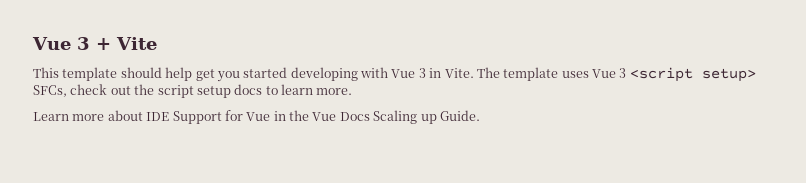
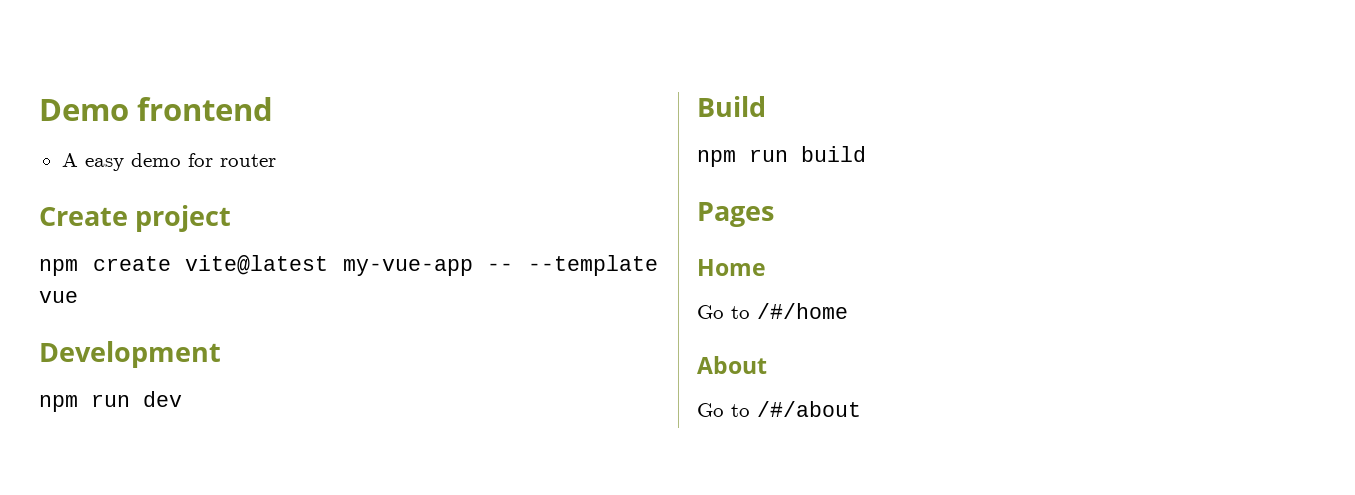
[32,37,157,50] [33,67,756,82] [33,84,353,98] [33,110,480,124] Vue 3 + Vite // This template should help get you started developing with Vue 3 in Vite. The template uses Vue 3 <script setup> SFCs, check out the script setup docs to learn more. // Learn more about IDE Support for Vue in the Vue Docs Scaling up Guide. -> [39,97,274,121] [61,153,276,171] [39,205,232,232] [39,255,658,276] [39,291,78,303] [39,341,221,368] [39,391,182,412] [697,96,766,117] [697,146,866,167] [697,202,774,227] [697,259,766,276] [697,303,848,319] [697,356,767,374] [697,401,861,417] Demo frontend // A easy demo for router // Create project // npm create vite@latest my-vue-app -- --template vue // Development // npm run dev // Build // npm run build // Pages // Home // Go to /#/home // About // Go to /#/about

